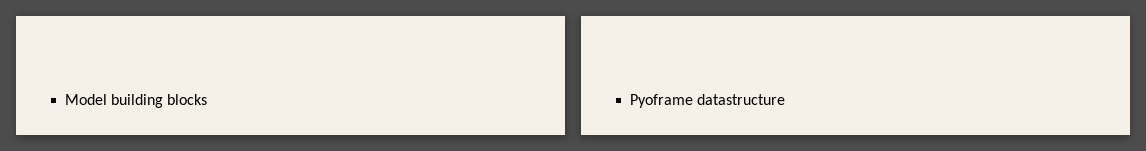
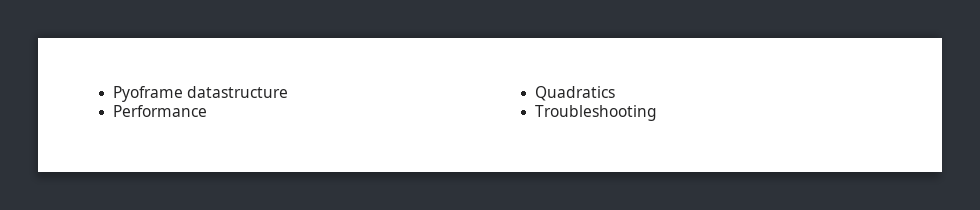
[65,94,208,108] Model building blocks // -> (113, 94) none
(786, 99) none -> [113,105,208,117] [535,86,616,101] [535,105,658,121] // Performance // Quadratics // Troubleshooting

